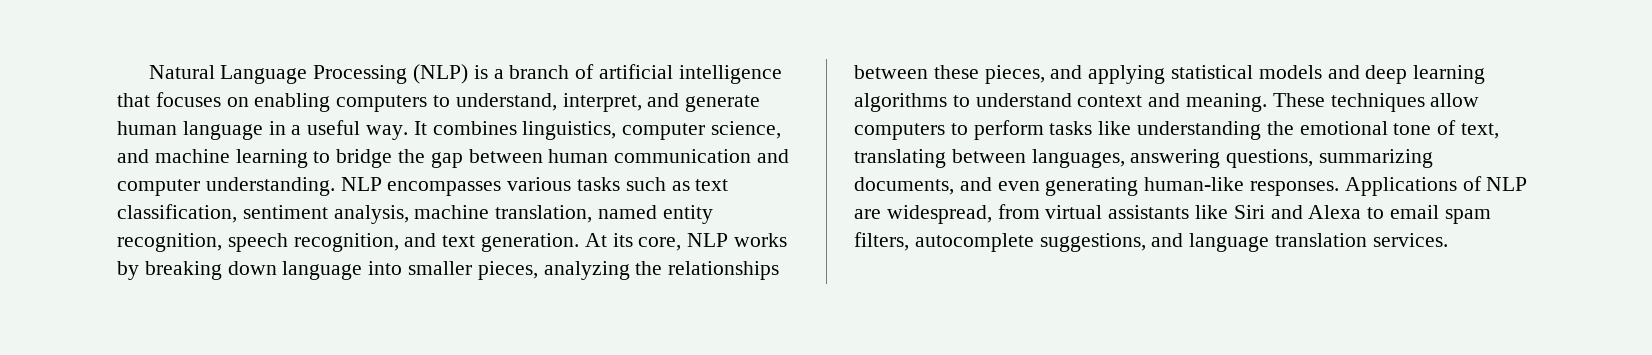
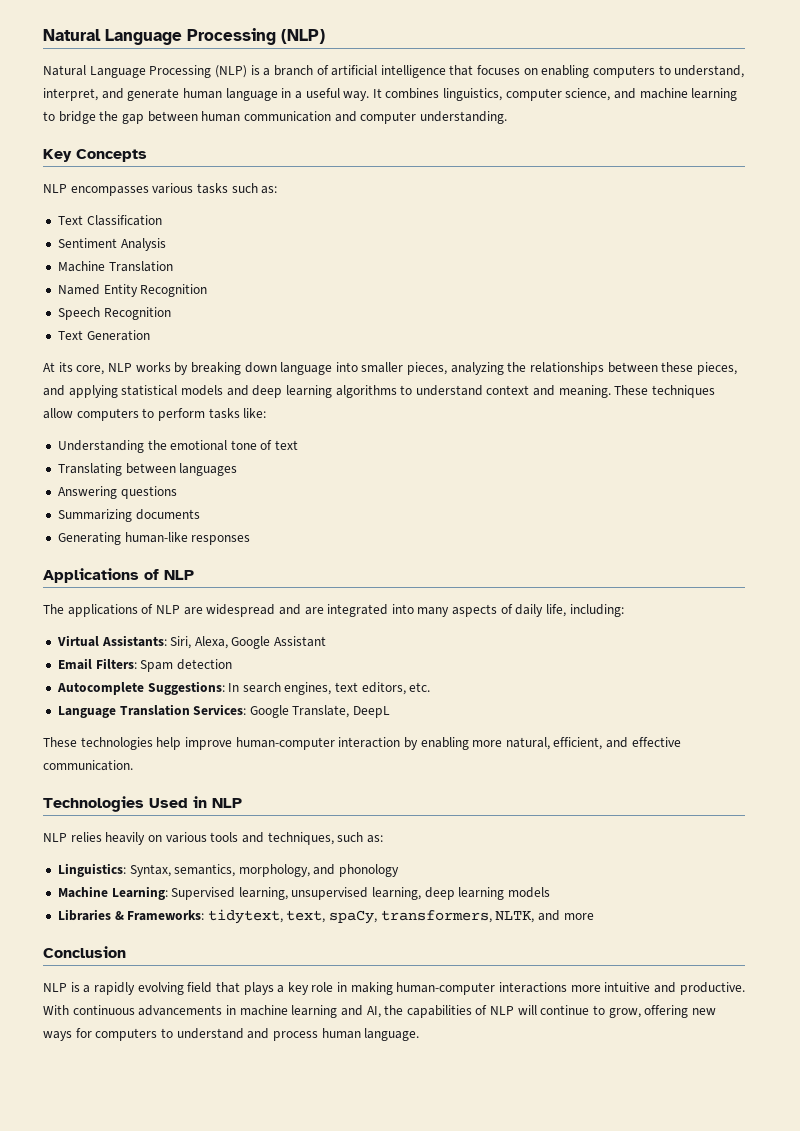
[148,64,468,84] Natural Language Processing (NLP) -> [43,28,325,45] [43,65,247,78] Natural Language Processing (NLP) // Natural Language Processing (NLP)
(335, 186) none -> [43,149,147,162] // Key Concepts //
[671,179,729,191] [117,204,713,224] [117,233,580,252] as text classification, sentiment analysis, machine translation, named entity recognition, speech recognition, and text generation. -> [261,186,278,194] [57,215,162,226] [57,238,166,251] [57,261,173,272] [57,284,208,297] [57,307,171,320] [57,330,150,341] as: // Text Classification // Sentiment Analysis // Machine Translation // Named Entity Recognition // Speech Recognition // Text Generation //
[1098,121,1262,140] like understanding -> [243,408,267,418] [57,440,144,453] like: // Understanding
[1461,123,1500,139] [854,149,1434,168] [854,176,1528,196] [854,204,1491,224] [854,232,1448,252] text, translating between languages, answering questions, summarizing documents, and even generating human-like responses. Applications of NLP are widespread, from virtual assistants like Siri and Alexa to email spam filters, autocomplete suggestions, and language translation services. -> [275,440,299,450] [57,463,238,476] [57,486,177,499] [57,509,200,522] [57,532,251,545] [43,568,194,583] [43,604,624,617] [56,635,327,649] [57,658,232,672] [56,681,431,695] [57,704,391,718] [43,737,681,750] [43,760,133,771] [43,796,242,812] [43,832,383,845] [57,863,400,877] [57,886,551,900] [57,909,594,924] [43,946,126,958] [43,982,745,995] [43,1005,716,1018] [43,1028,420,1041] text // Translating between languages // Answering questions // Summarizing documents // Generating human-like responses // Applications of NLP // The applications of NLP are widespread and are integrated into many aspects of daily life, including: // Virtual Assistants: Siri, Alexa, Google Assistant // Email Filters: Spam detection // Autocomplete Suggestions: In search engines, text editors, etc. // Language Translation Services: Google Translate, DeepL // These technologies help improve human-computer interaction by enabling more natural, efficient, and effective communication. // Technologies Used in NLP // NLP relies heavily on various tools and techniques, such as: // Linguistics: Syntax, semantics, morphology, and phonology // Machine Learning: Supervised learning, unsupervised learning, deep learning models // Libraries & Frameworks: tidytext, text, spaCy, transformers, NLTK, and more // Conclusion // NLP is a rapidly evolving field that plays a key role in making human-computer interactions more intuitive and productive. With continuous advancements in machine learning and AI, the capabilities of NLP will continue to grow, offering new ways for computers to understand and process human language.

